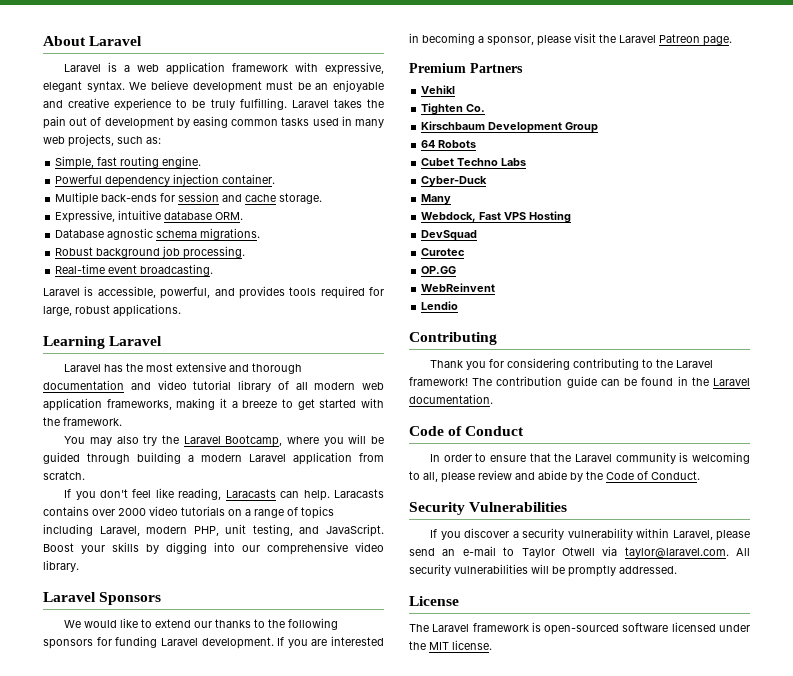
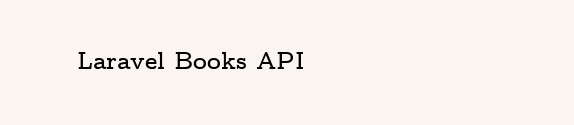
[43,36,143,46] [64,62,384,75] [43,80,384,93] [43,98,384,111] [43,116,384,129] [43,134,161,147] [55,156,202,169] [55,174,276,187] [55,192,323,205] [55,210,244,223] [55,228,261,240] [55,246,246,259] [55,264,214,276] [43,286,384,299] [43,304,181,317] [43,336,163,349] [64,362,303,374] [43,380,384,392] [43,398,384,411] [43,417,122,426] [64,434,384,447] [43,452,384,465] [43,471,85,480] [64,488,385,501] [43,506,334,519] [43,524,384,537] [43,542,384,555] [43,560,79,572] [43,592,162,605] [64,618,339,630] [43,636,384,649] [409,33,732,46] [409,63,523,73] [421,85,456,94] [421,103,486,115] [421,121,599,133] [421,140,477,148] [421,158,527,166] [421,176,488,187] [421,194,452,205] [421,211,572,223] [421,230,478,241] [421,248,466,256] [421,266,457,274] [421,283,496,292] [421,301,459,310] [409,332,497,345] [430,358,714,370] [409,376,750,388] [409,394,493,404] [409,426,525,436] [430,452,750,464] [409,470,700,483] [409,502,568,515] [430,528,750,541] [409,546,750,558] [409,564,677,577] [409,596,459,606] [409,622,750,635] [409,640,492,650] About Laravel // Laravel is a web application framework with expressive, elegant syntax. We believe development must be an enjoyable and creative experience to be truly fulfilling. Laravel takes the pain out of development by easing common tasks used in many web projects, such as: // Simple, fast routing engine. // Powerful dependency injection container. // Multiple back-ends for session and cache storage. // Expressive, intuitive database ORM. // Database agnostic schema migrations. // Robust background job processing. // Real-time event broadcasting. // Laravel is accessible, powerful, and provides tools required for large, robust applications. // Learning Laravel // Laravel has the most extensive and thorough documentation and video tutorial library of all modern web application frameworks, making it a breeze to get started with the framework. // You may also try the Laravel Bootcamp, where you will be guided through building a modern Laravel application from scratch. // If you don't feel like reading, Laracasts can help. Laracasts contains over 2000 video tutorials on a range of topics including Laravel, modern PHP, unit testing, and JavaScript. Boost your skills by digging into our comprehensive video library. // Laravel Sponsors // We would like to extend our thanks to the following sponsors for funding Laravel development. If you are interested in becoming a sponsor, please visit the Laravel Patreon page. // Premium Partners // Vehikl // Tighten Co. // Kirschbaum Development Group // 64 Robots // Cubet Techno Labs // Cyber-Duck // Many // Webdock, Fast VPS Hosting // DevSquad // Curotec // OP.GG // WebReinvent // Lendio // Contributing // Thank you for considering contributing to the Laravel framework! The contribution guide can be found in the Laravel documentation. // Code of Conduct // In order to ensure that the Laravel community is welcoming to all, please review and abide by the Code of Conduct. // Security Vulnerabilities // If you discover a security vulnerability within Laravel, please send an e-mail to Taylor Otwell via taylor@laravel.com. All security vulnerabilities will be promptly addressed. // License // The Laravel framework is open-sourced software licensed under the MIT license. -> [77,52,305,69] Laravel Books API

